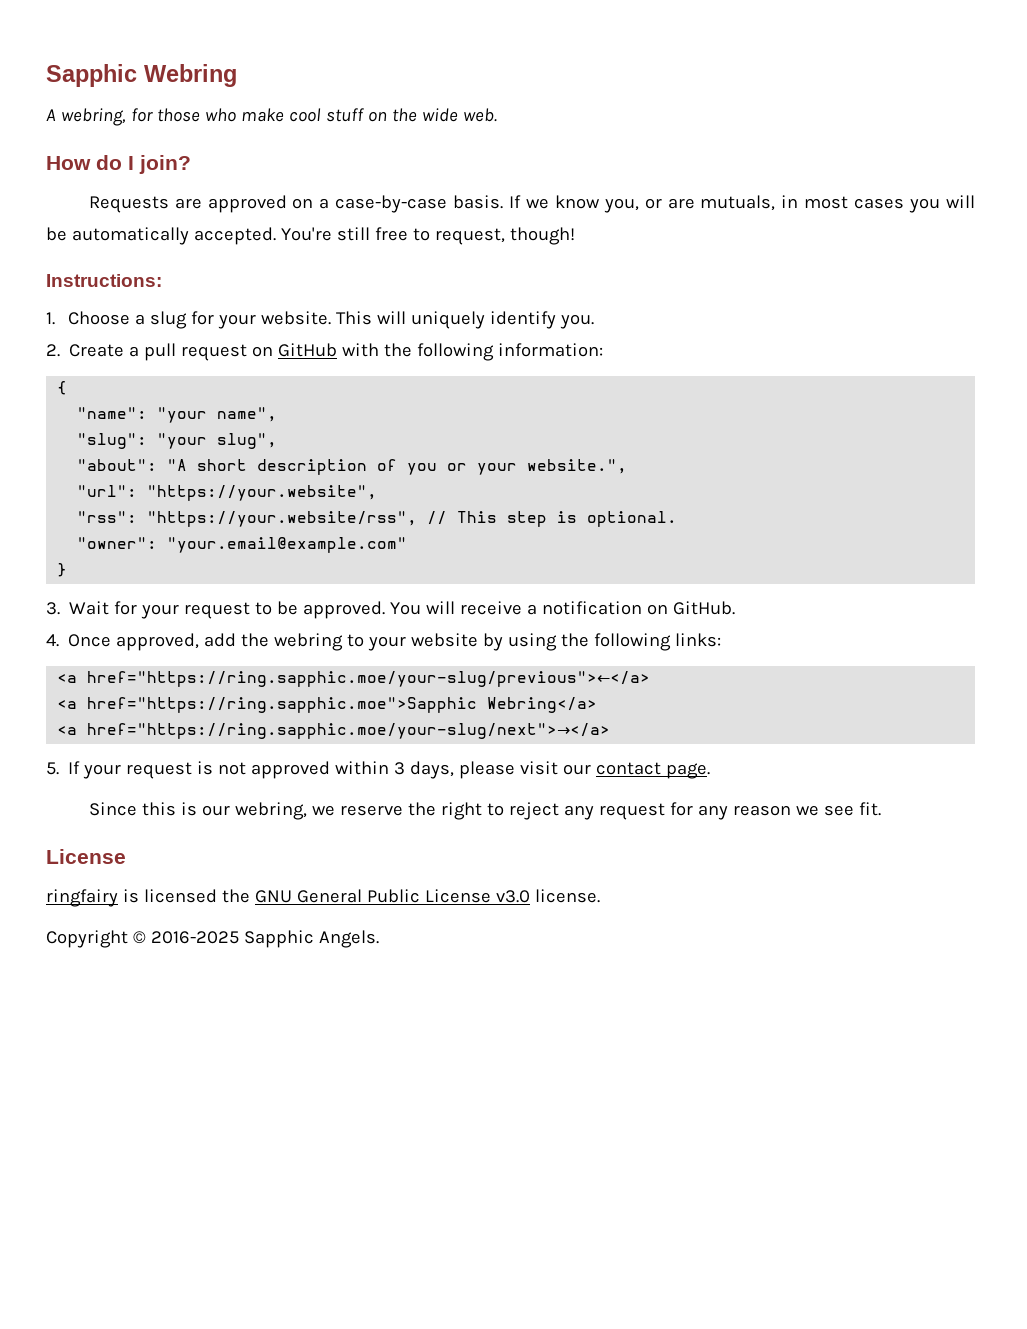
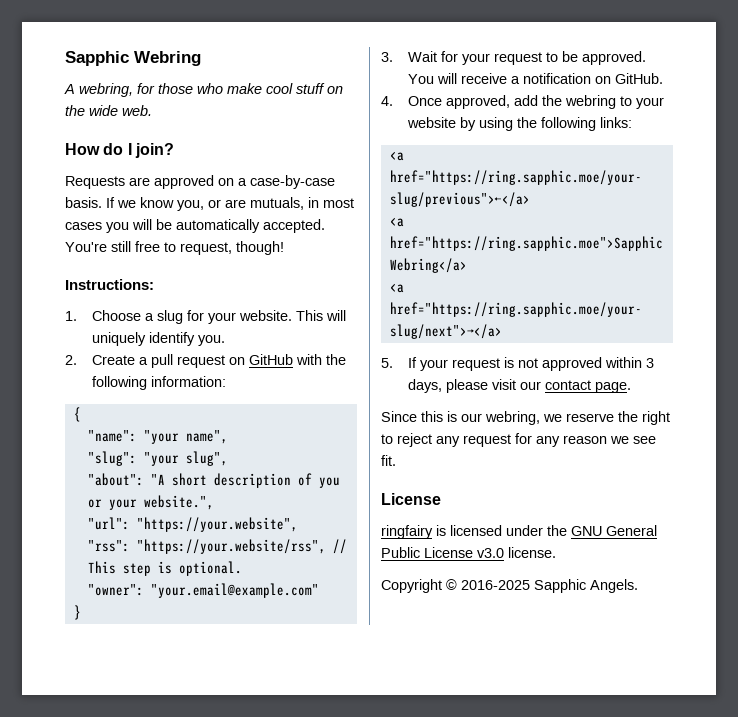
(217, 896) none -> [506,525,543,536] under

